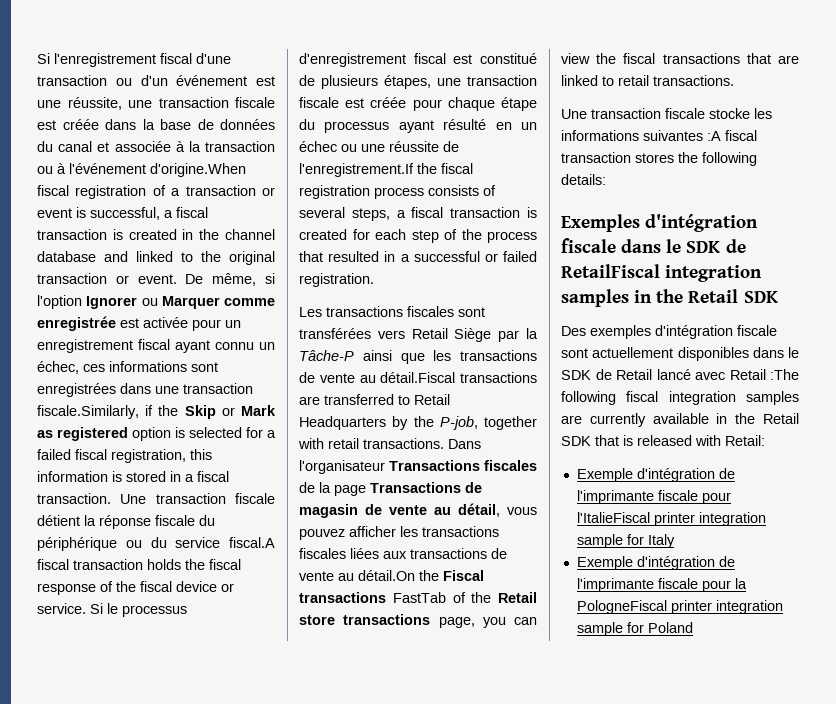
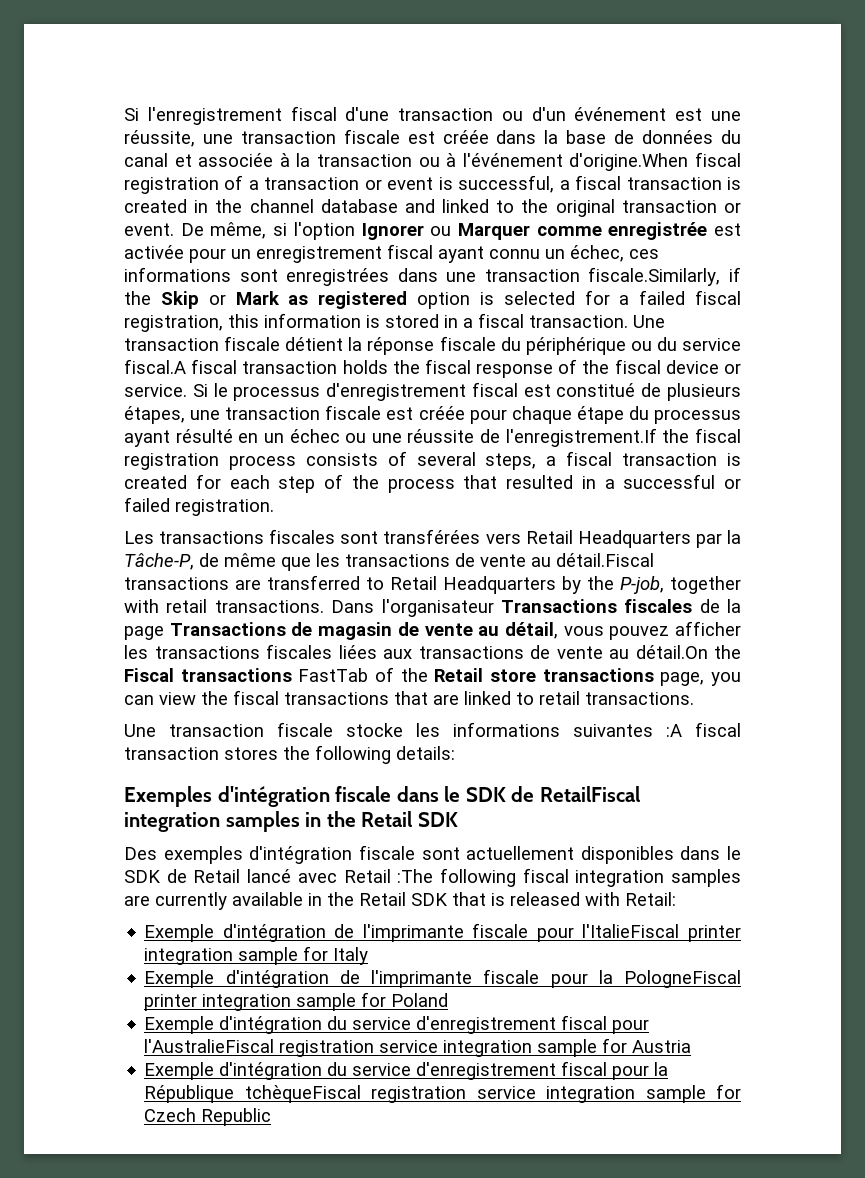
[454,328,492,342] Siège -> [577,530,691,548] Headquarters
[299,350,392,361] Tâche-P ainsi -> [124,553,276,570] Tâche-P, de même
(693, 627) none -> [144,1015,650,1034] [144,1038,692,1057] [144,1061,669,1080] [144,1084,741,1103] [144,1108,272,1126] // Exemple d'intégration du service d'enregistrement fiscal pour l'AustralieFiscal registration service integration sample for Austria // Exemple d'intégration du service d'enregistrement fiscal pour la République tchèqueFiscal registration service integration sample for Czech Republic

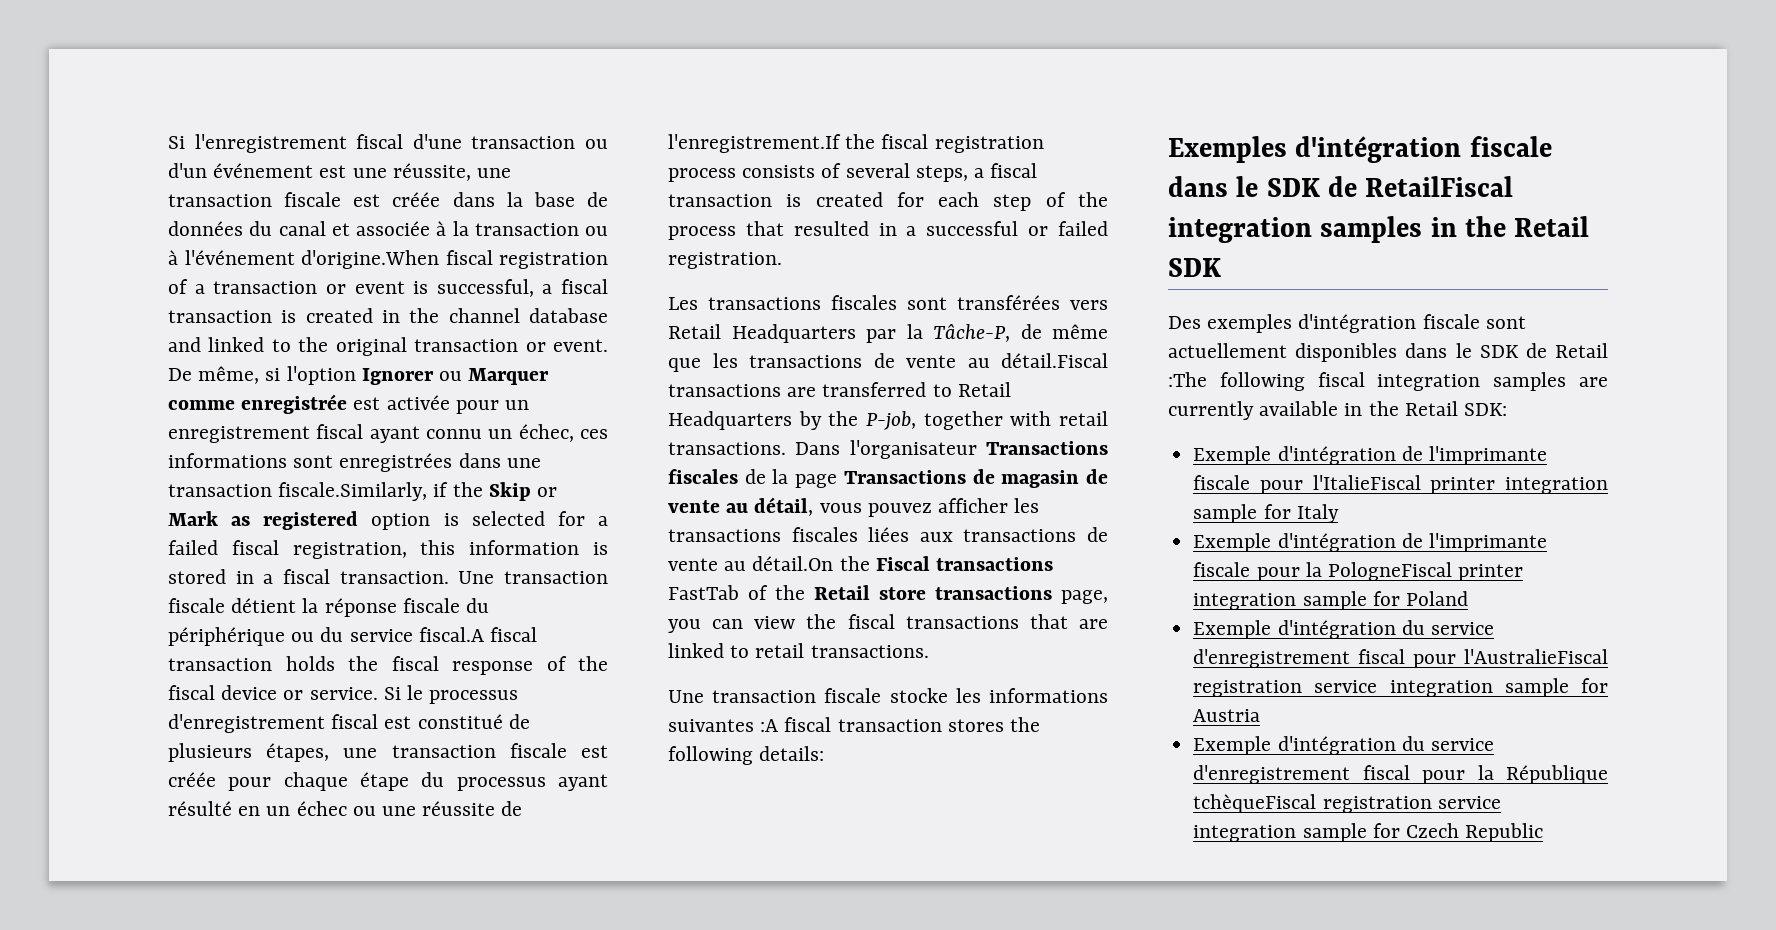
[247,869,391,883] lancé avec Retail -> (1608, 350) none
[411,892,676,906] SDK that is released with Retail: -> [1464,403,1508,416] SDK:

